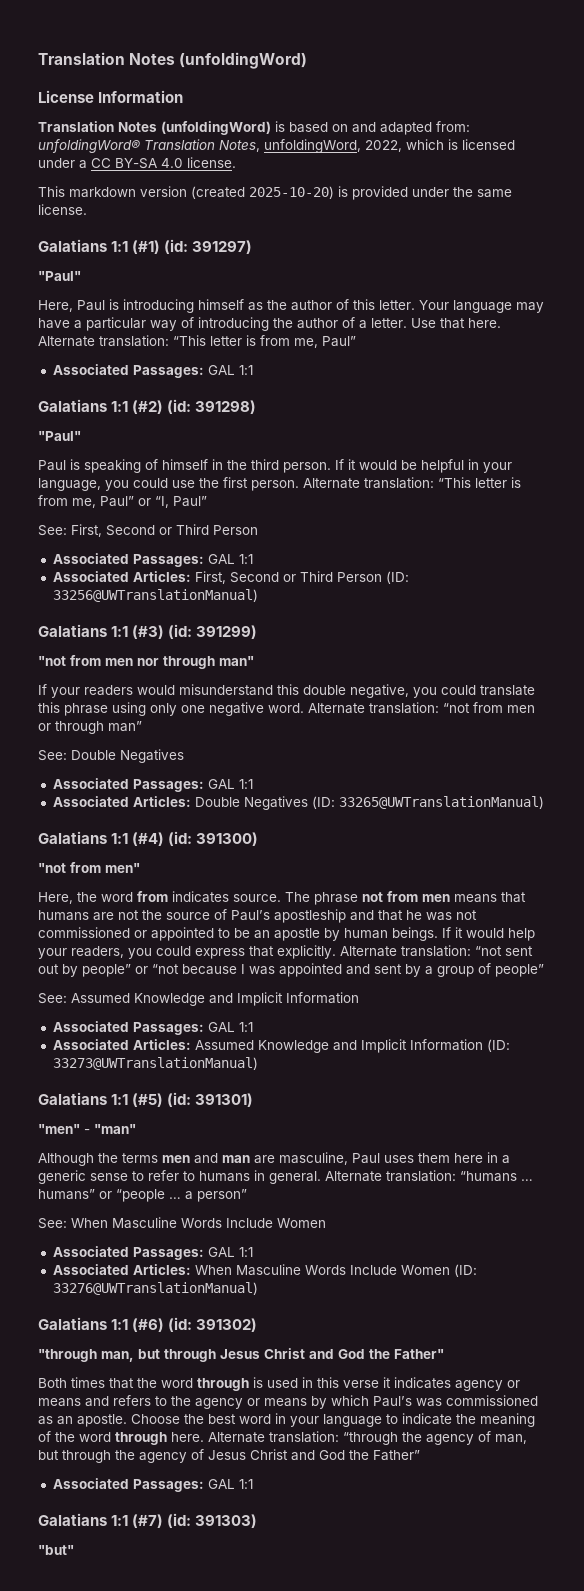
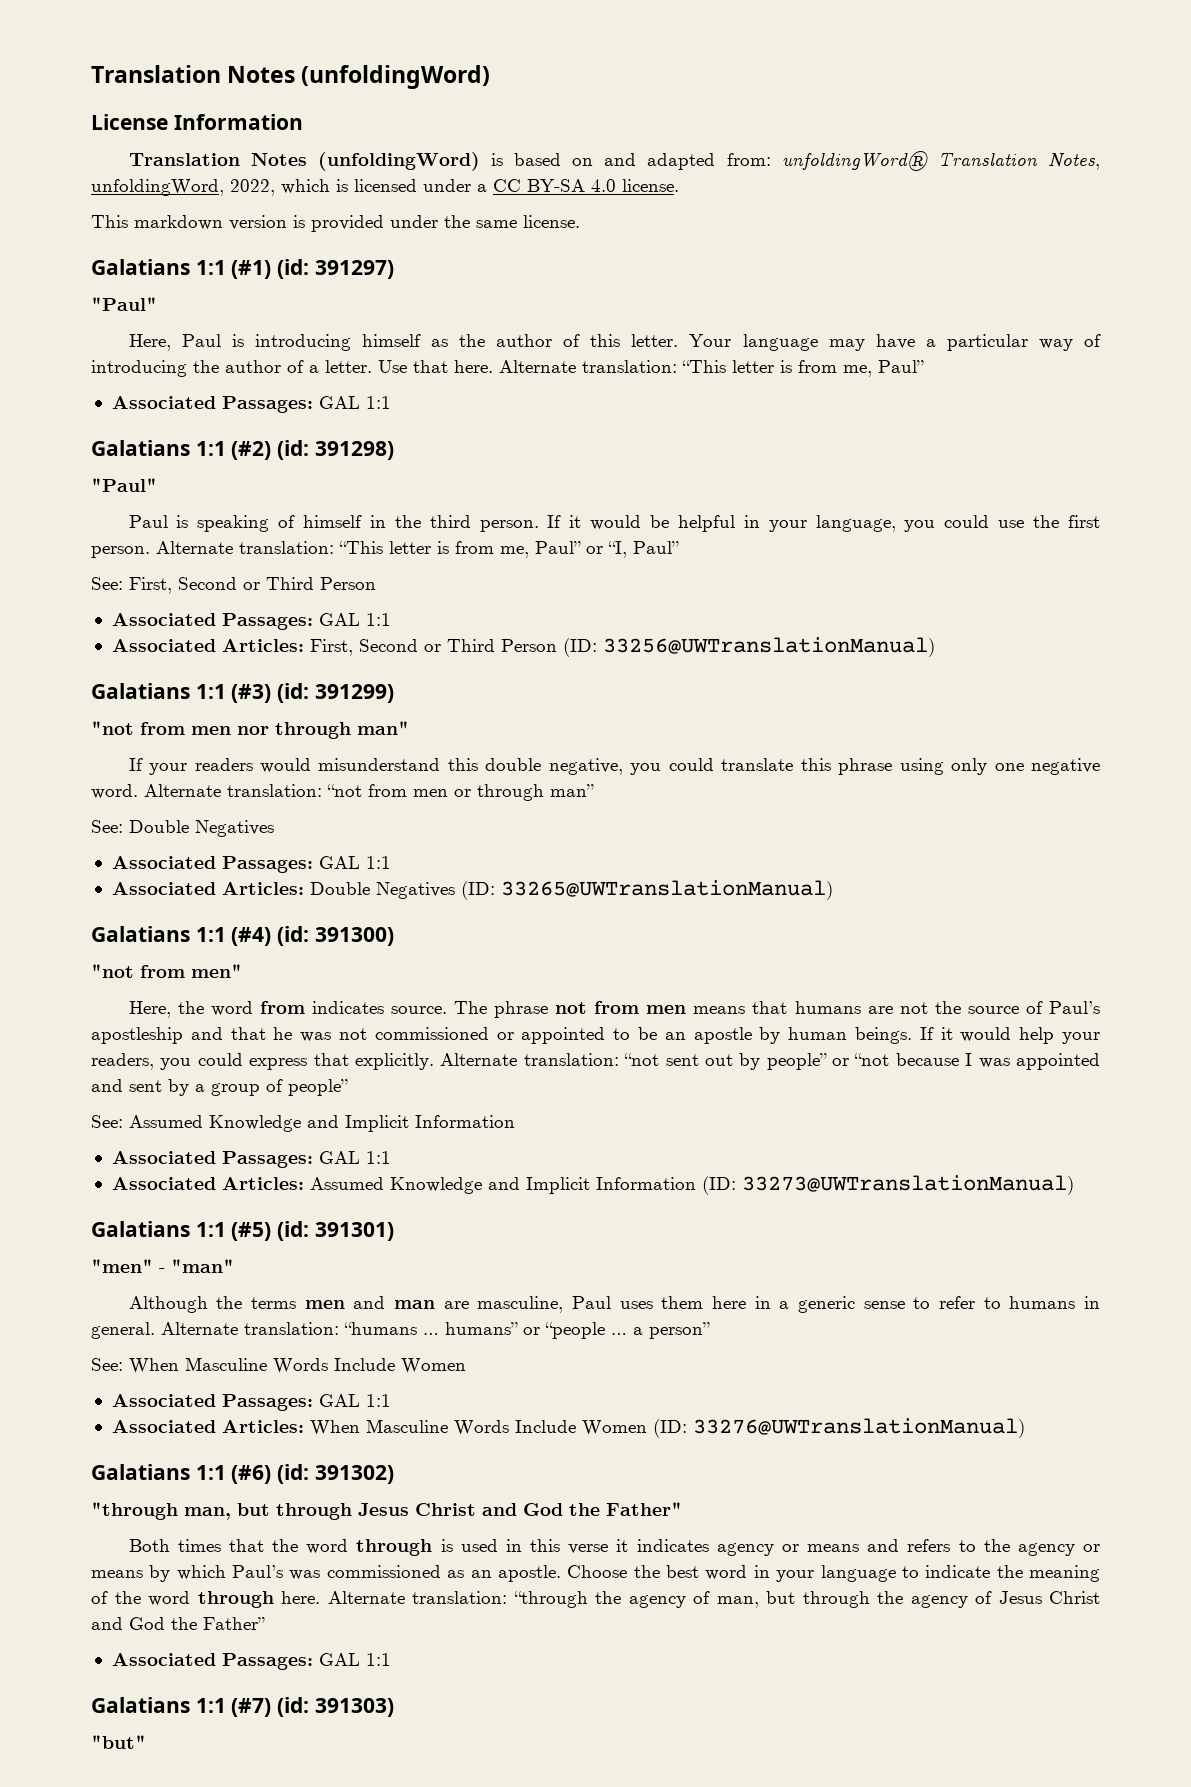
[191,186,334,199] (created 2025-10-20) -> (287, 222) none

